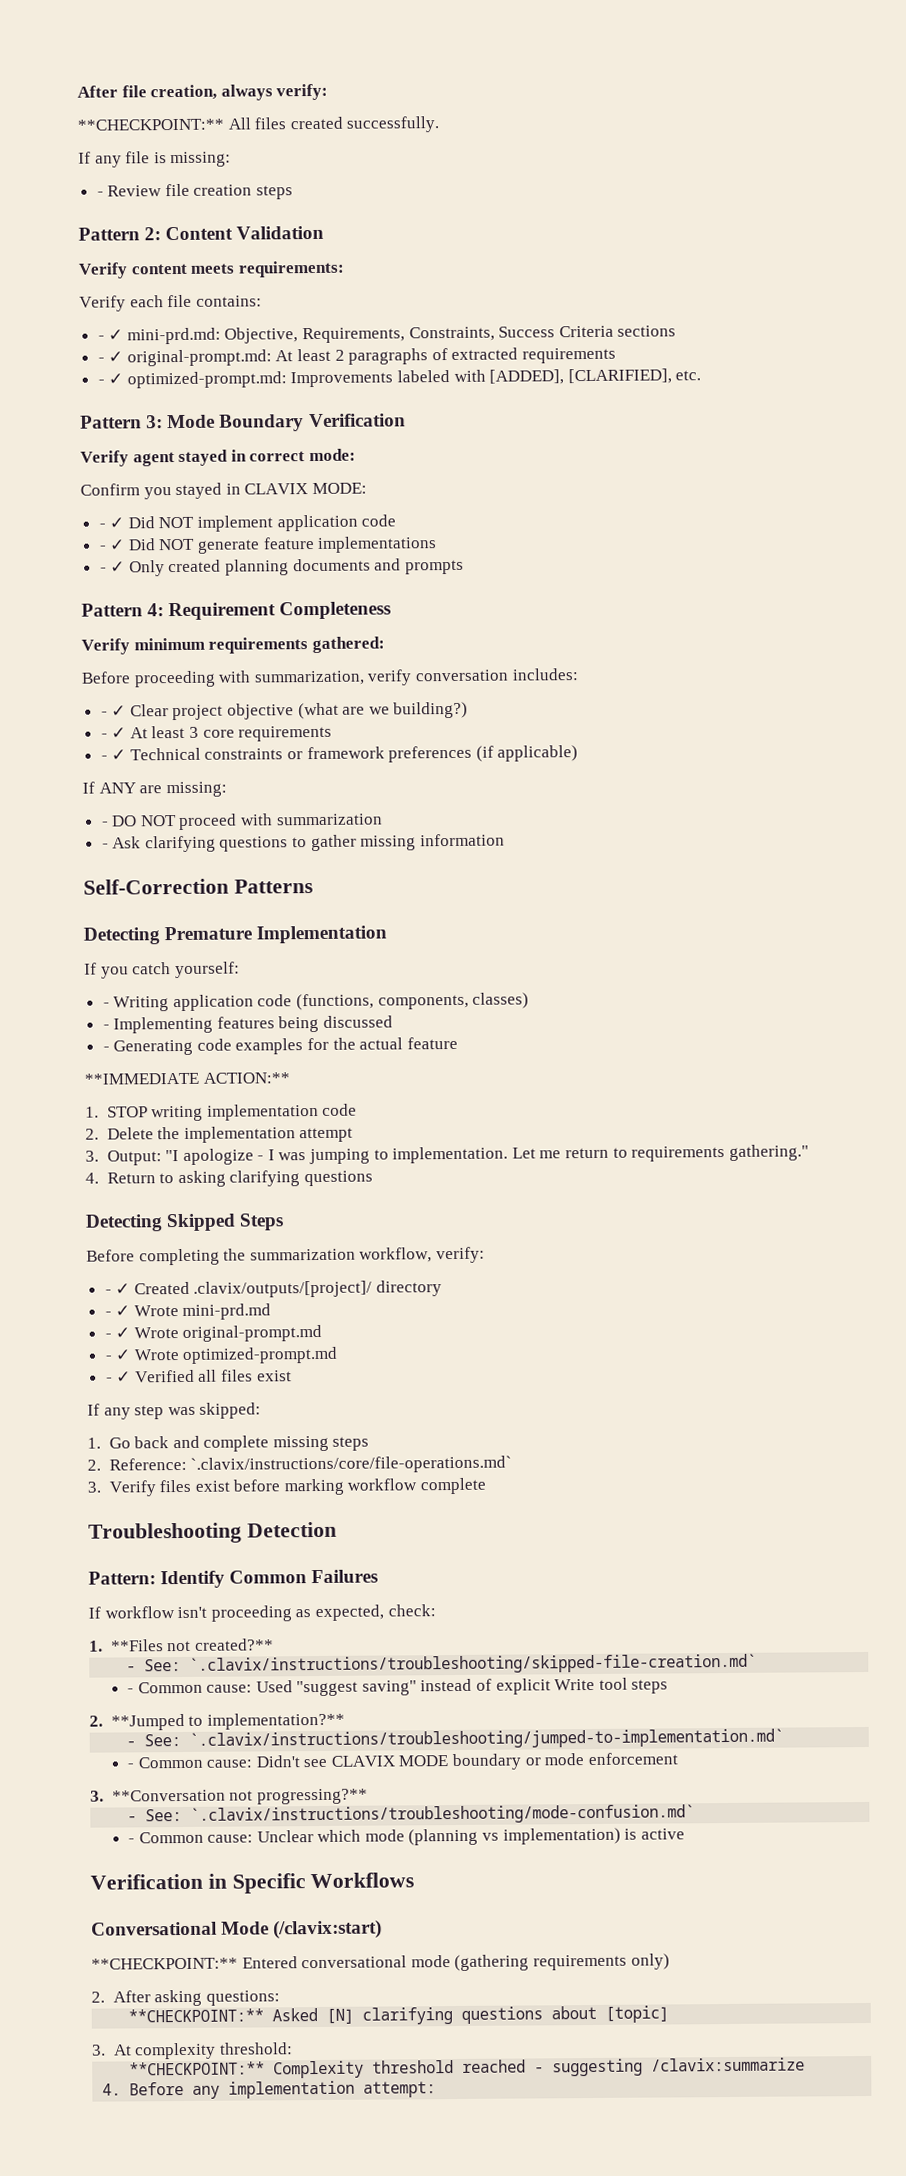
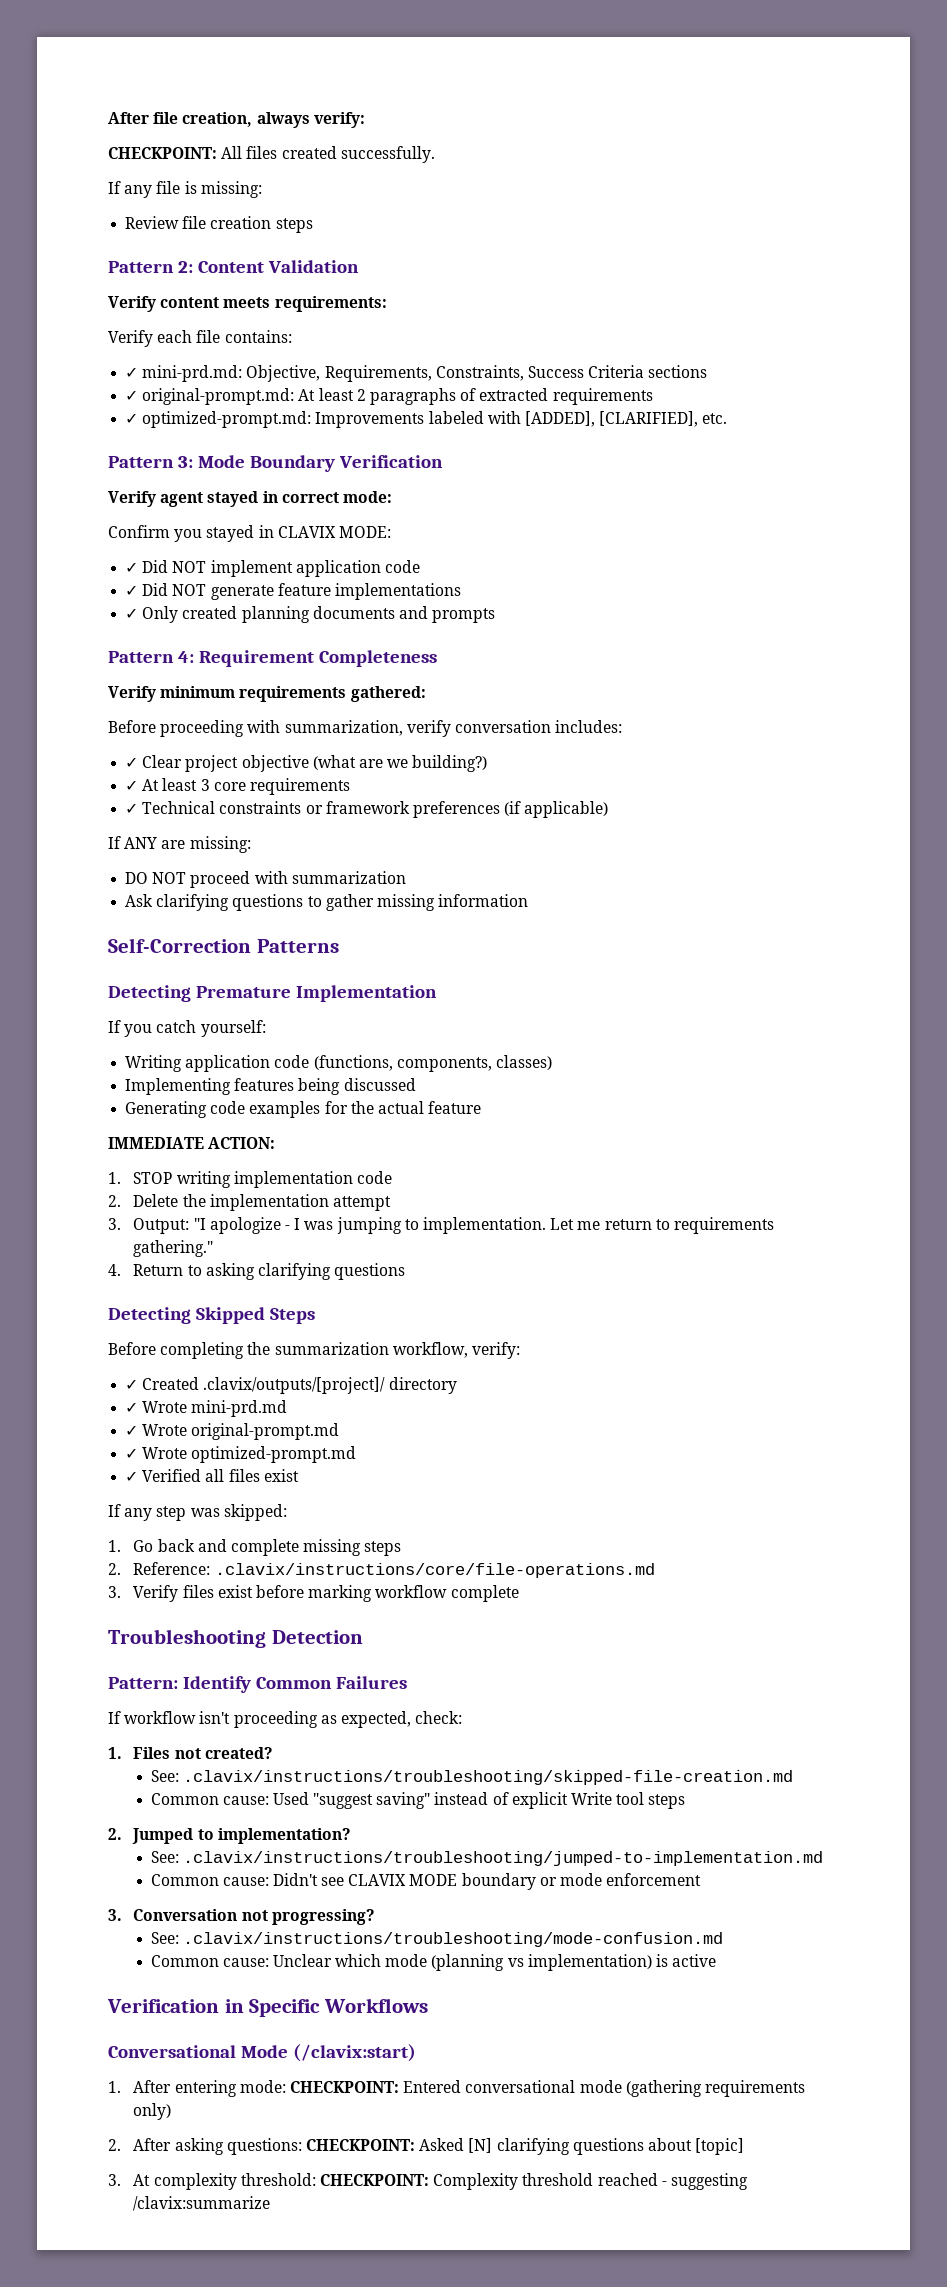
[77,118,224,131] **CHECKPOINT:** -> [108,147,217,159] CHECKPOINT:
[96,191,104,197] - -> (262, 189) none
[97,335,105,341] - -> (292, 336) none
[97,357,105,363] - -> (708, 371) none
[97,379,105,385] - -> (653, 396) none
[98,523,106,529] - -> (391, 532) none
[99,545,107,551] - -> (420, 566) none
[99,567,107,573] - -> (461, 591) none
[100,711,108,717] - -> (623, 726) none
[100,733,108,739] - -> (488, 763) none
[100,755,108,761] - -> (350, 786) none
[101,821,109,827] - -> (251, 844) none
[101,843,109,849] - -> (406, 877) none
[102,1002,110,1008] - -> (266, 1028) none
[102,1024,110,1030] - -> (552, 1062) none
[102,1046,110,1052] - -> (416, 1084) none
[84,1072,290,1085] **IMMEDIATE ACTION:** -> [108,1137,276,1149] IMMEDIATE ACTION:
[104,1289,112,1295] - -> (520, 1350) none
[104,1311,112,1317] - -> (457, 1385) none
[104,1333,112,1339] - -> (288, 1408) none
[104,1355,112,1361] - -> (340, 1431) none
[105,1377,113,1383] - -> (357, 1454) none
[190,1455,513,1474] `.clavix/instructions/core/file-operations.md` -> [214,1563,655,1578] .clavix/instructions/core/file-operations.md
[110,1638,274,1652] [126,1653,758,1675] [126,1688,134,1694] **Files not created?** // - See: `.clavix/instructions/troubleshooting/skipped-file-creation.md` // - -> [133,1747,273,1759] [150,1770,793,1785] Files not created? // See: .clavix/instructions/troubleshooting/skipped-file-creation.md //
[110,1712,345,1731] [126,1728,785,1750] [126,1763,134,1769] **Jumped to implementation?** // - See: `.clavix/instructions/troubleshooting/jumped-to-implementation.md` // - -> [132,1828,351,1844] [150,1851,823,1866] Jumped to implementation? // See: .clavix/instructions/troubleshooting/jumped-to-implementation.md //
[111,1788,368,1805] [127,1804,696,1825] [127,1838,135,1844] **Conversation not progressing?** // - See: `.clavix/instructions/troubleshooting/mode-confusion.md` // - -> [133,1909,375,1925] [150,1932,723,1947] Conversation not progressing? // See: .clavix/instructions/troubleshooting/mode-confusion.md //
[91,1957,238,1970] **CHECKPOINT:** -> [108,2080,400,2097] 1. After entering mode: CHECKPOINT:
[128,2008,265,2023] // **CHECKPOINT:** -> [306,2139,416,2151] CHECKPOINT:
[129,2061,266,2076] // **CHECKPOINT:** -> [320,2174,430,2186] CHECKPOINT:
[102,2080,437,2099] // 4. Before any implementation attempt: -> (271, 2203) none

